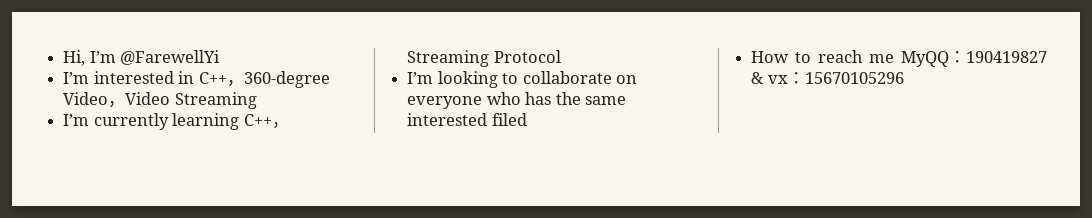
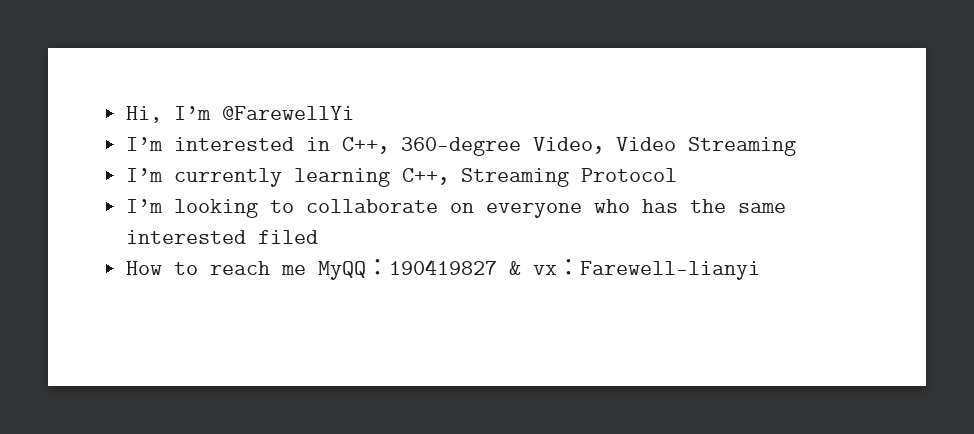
[804,72,904,84] 15670105296 -> [580,261,761,280] Farewell-lianyi

